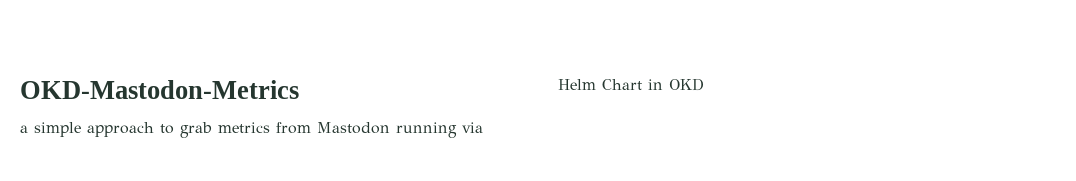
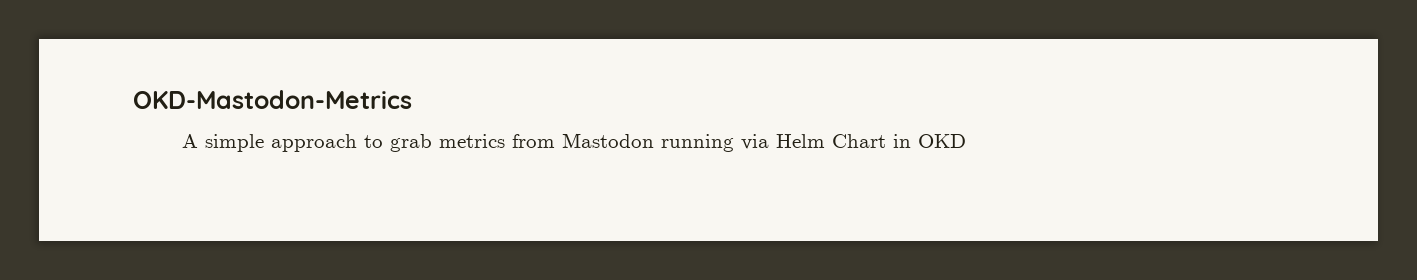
[20,125,28,133] a -> [182,134,199,148] A

